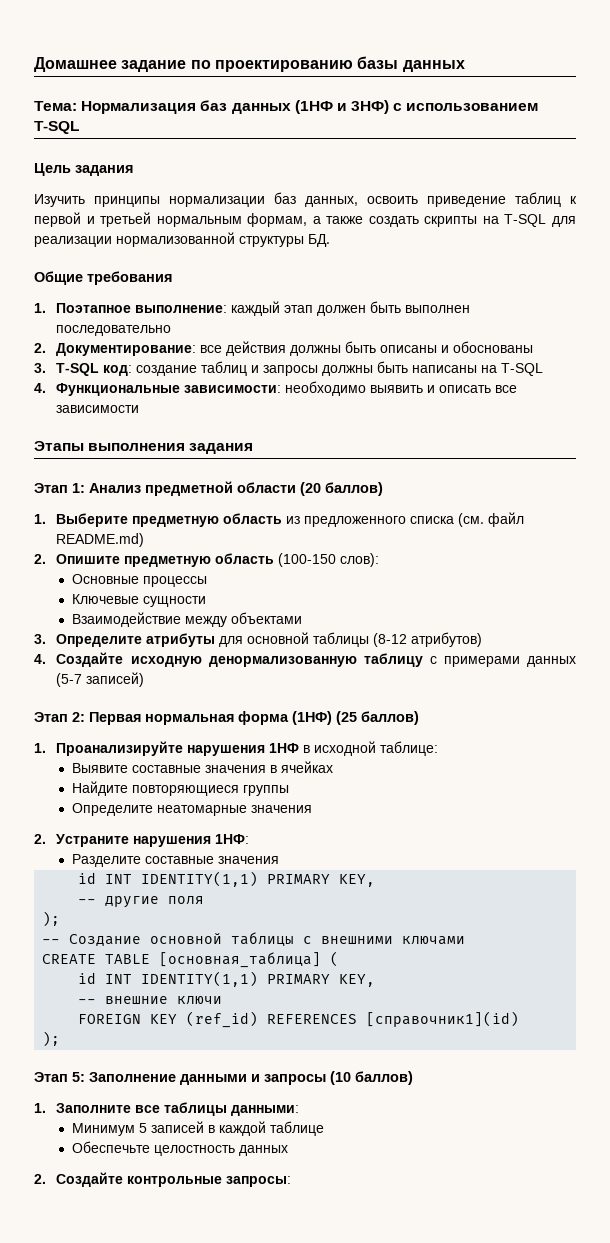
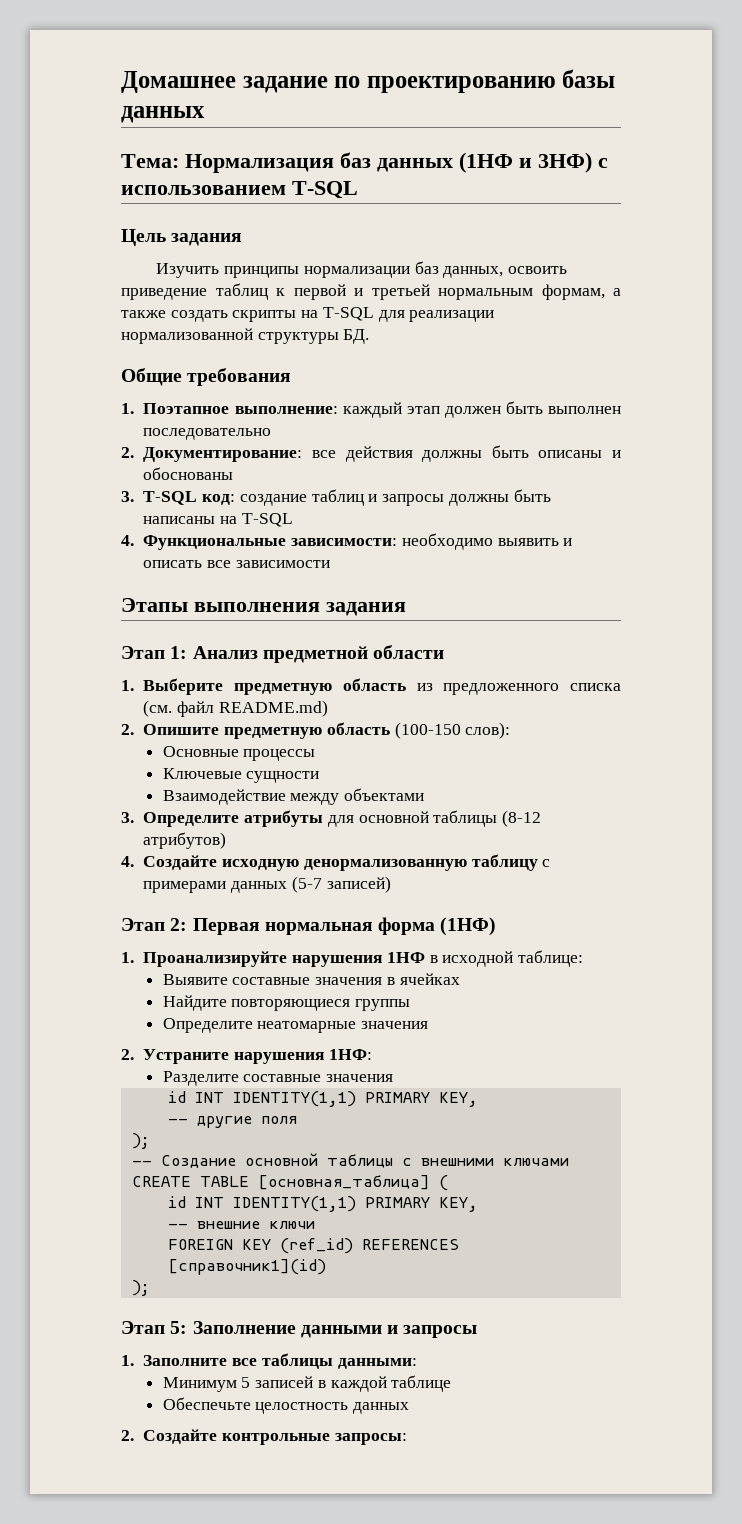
[300,482,383,496] (20 баллов) -> (445, 652) none
[336,711,419,725] (25 баллов) -> (497, 926) none
[330,1071,413,1085] (10 баллов) -> (478, 1331) none

